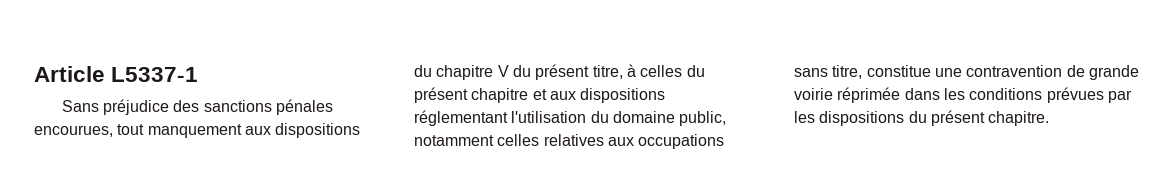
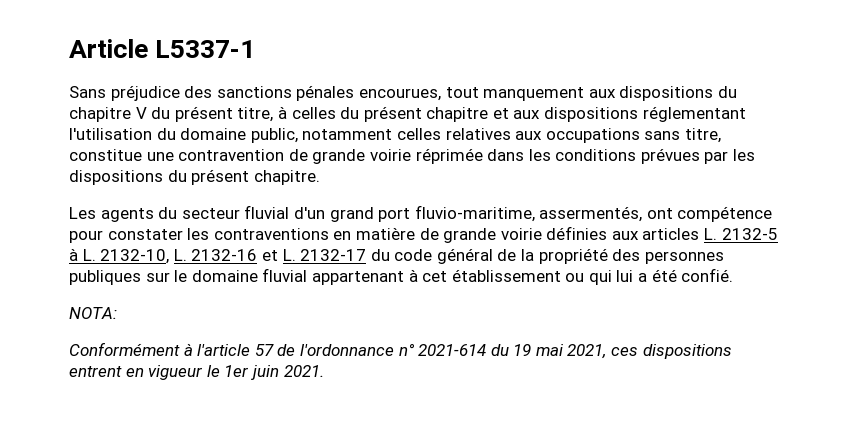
(1050, 118) none -> [69,205,773,222] [69,226,778,243] [69,248,724,264] [69,268,734,285] [69,307,117,319] [69,342,732,359] [69,365,324,380] // Les agents du secteur fluvial d'un grand port fluvio-maritime, assermentés, ont compétence pour constater les contraventions en matière de grande voirie définies aux articles L. 2132-5 à L. 2132-10, L. 2132-16 et L. 2132-17 du code général de la propriété des personnes publiques sur le domaine fluvial appartenant à cet établissement ou qui lui a été confié. // NOTA: // Conformément à l'article 57 de l'ordonnance n° 2021-614 du 19 mai 2021, ces dispositions entrent en vigueur le 1er juin 2021.

